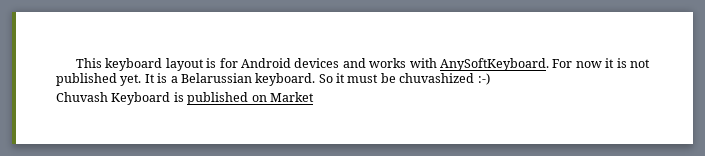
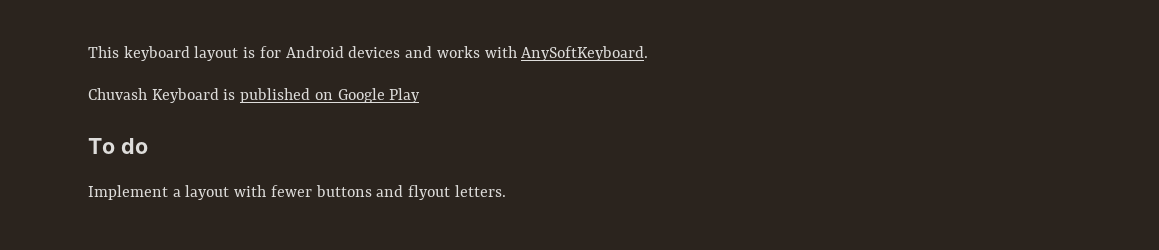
[552,58,650,68] [56,73,490,86] For now it is not published yet. It is a Belarussian keyboard. So it must be chuvashized :-) -> (649, 53) none
[269,92,314,102] Market -> [337,88,421,103] [88,138,148,154] [88,185,506,200] Google Play // To do // Implement a layout with fewer buttons and flyout letters.

